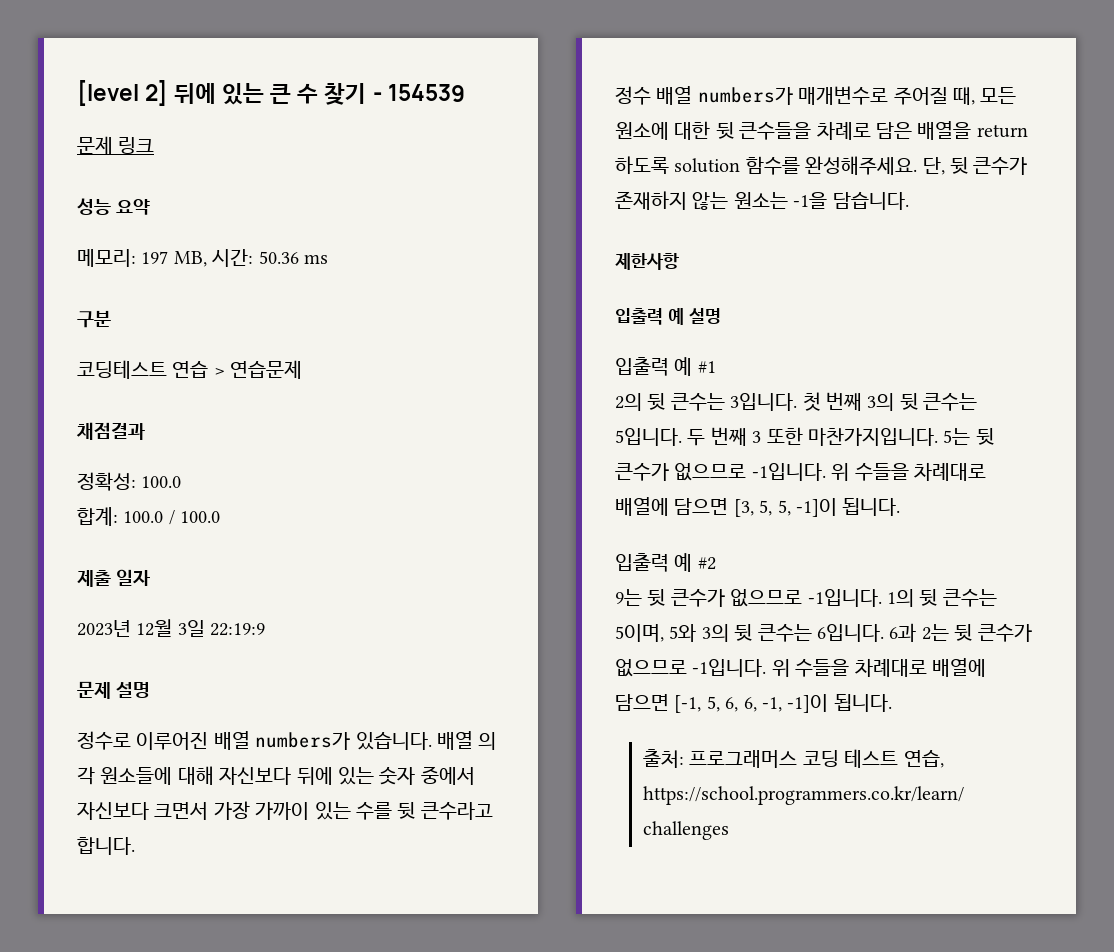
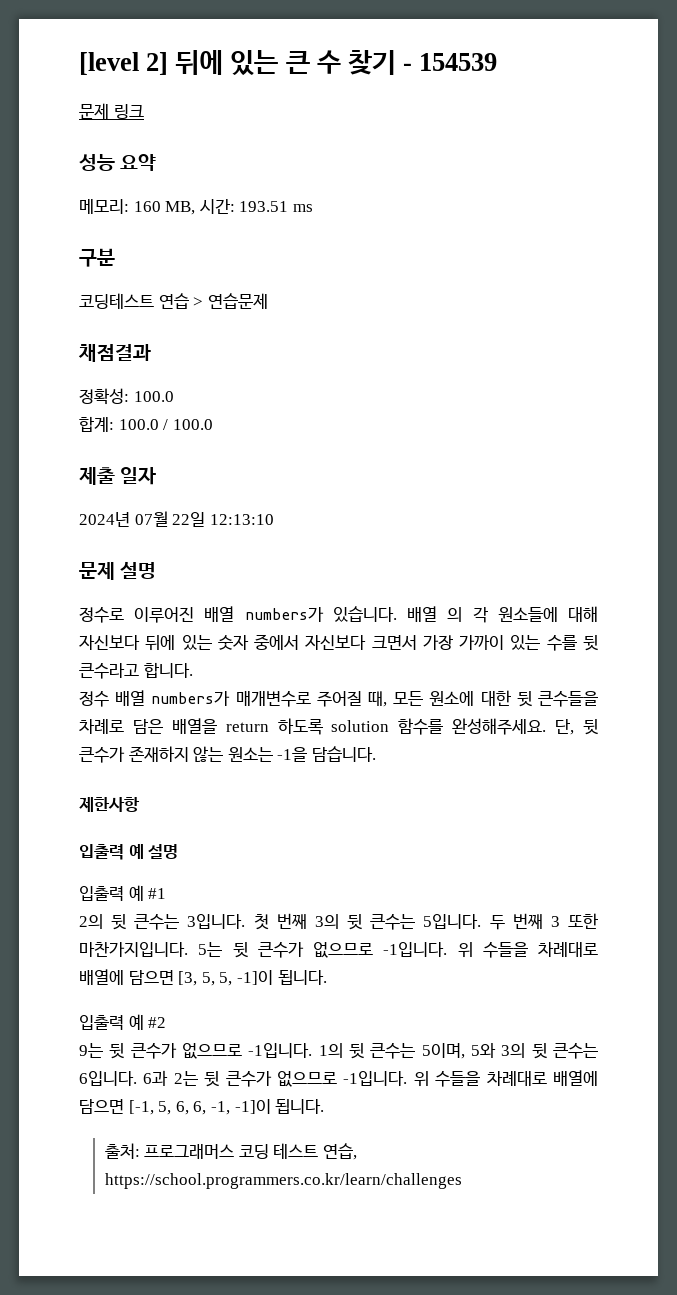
[141,251,169,264] 197 -> [133,201,161,212] 160
[258,251,299,264] 50.36 -> [239,201,289,212] 193.51
[77,619,266,637] 2023년 12월 3일 22:19:9 -> [79,511,274,527] 2024년 07월 22일 12:13:10

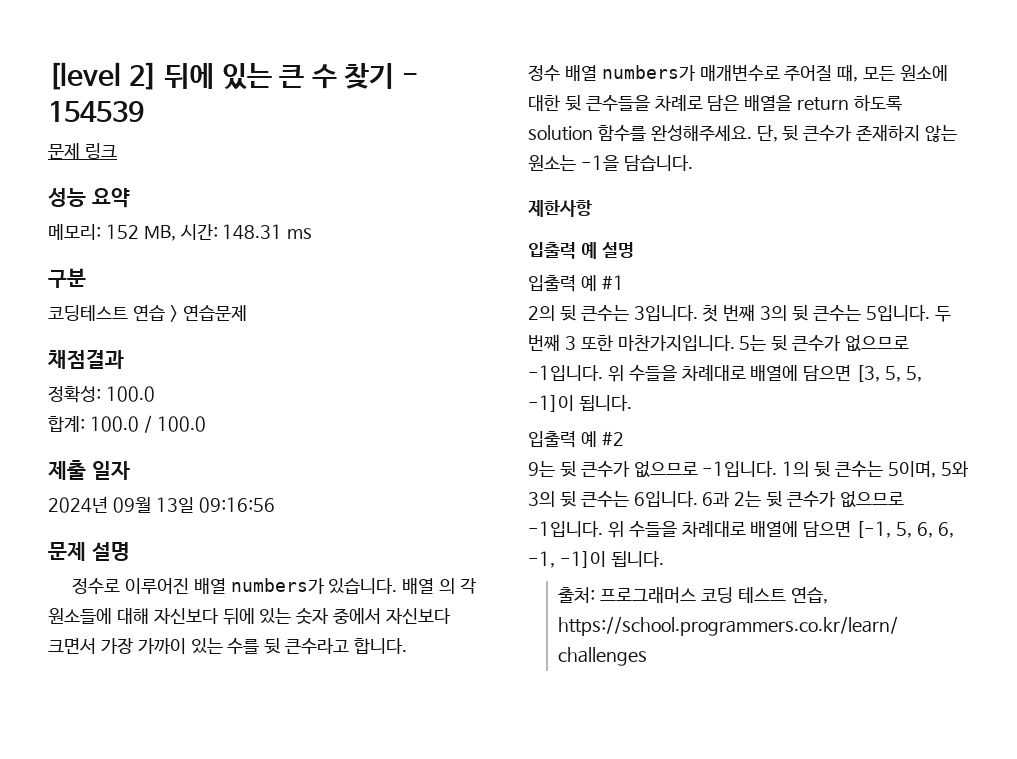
[133,201,161,212] 160 -> [105,224,139,239] 152
[239,201,289,212] 193.51 -> [222,224,283,240] 148.31
[134,511,274,527] 07월 22일 12:13:10 -> [112,497,275,513] 09월 13일 09:16:56

